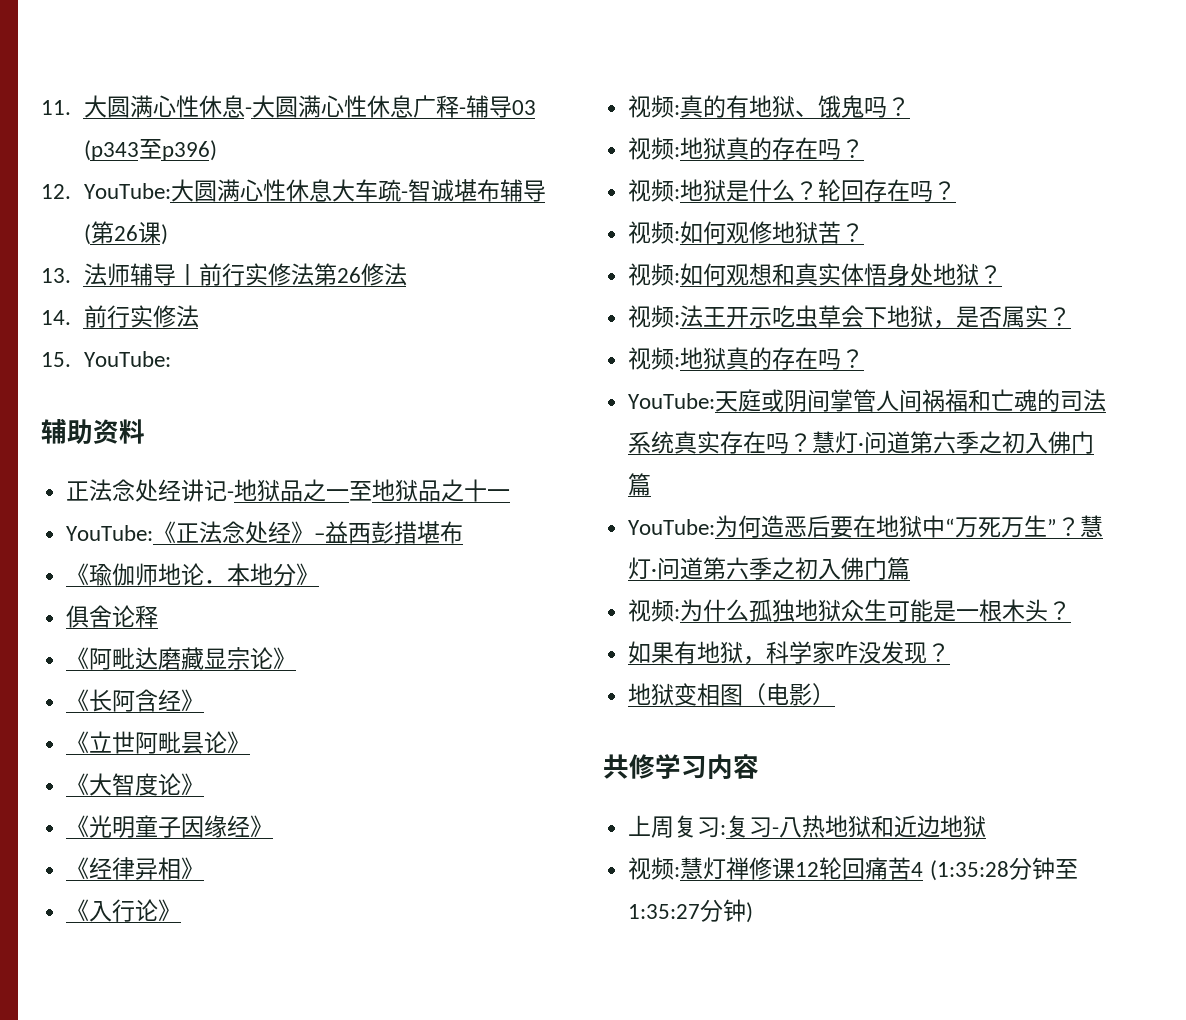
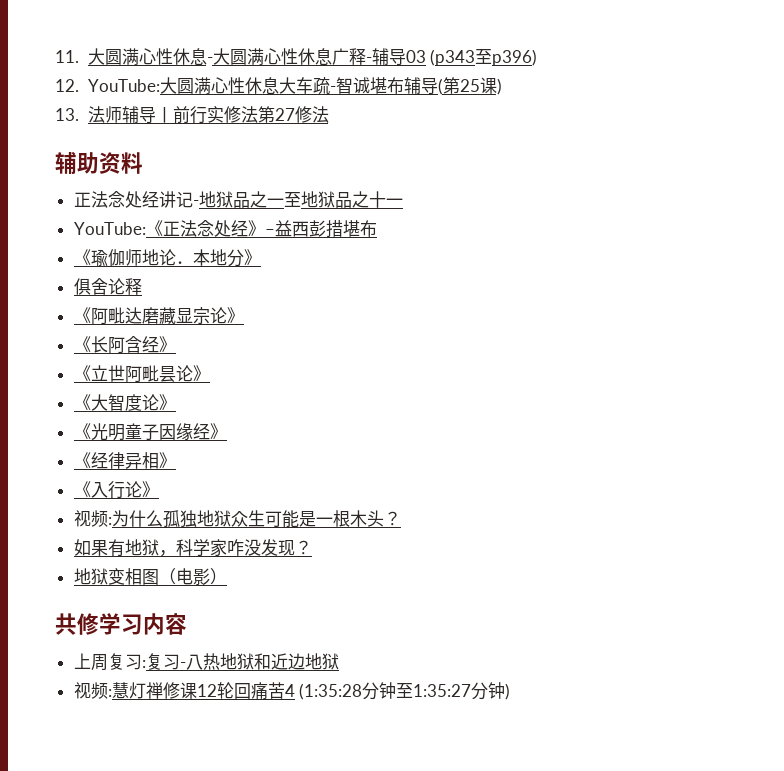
[113,225,138,241] 26 -> [459,79,480,92] 25
[336,263,407,286] [41,305,199,328] [41,351,171,367] 26修法 // 14.前行实修法 // 15. YouTube: -> [274,106,329,123] 27修法
[628,95,911,118] [628,137,865,160] [628,179,957,202] [628,221,865,244] [628,263,1003,286] [628,305,1072,329] [628,347,865,370] [628,389,1107,412] [628,431,1095,454] [628,473,652,496] [628,515,1104,538] [628,557,911,580] // 视频:真的有地狱、饿鬼吗？ // 视频:地狱真的存在吗？ // 视频:地狱是什么？轮回存在吗？ // 视频:如何观修地狱苦？ // 视频:如何观想和真实体悟身处地狱？ // 视频:法王开示吃虫草会下地狱，是否属实？ // 视频:地狱真的存在吗？ // YouTube:天庭或阴间掌管人间祸福和亡魂的司法系统真实存在吗？慧灯·问道第六季之初入佛门篇 // YouTube:为何造恶后要在地狱中“万死万生”？慧灯·问道第六季之初入佛门篇 -> (159, 489) none

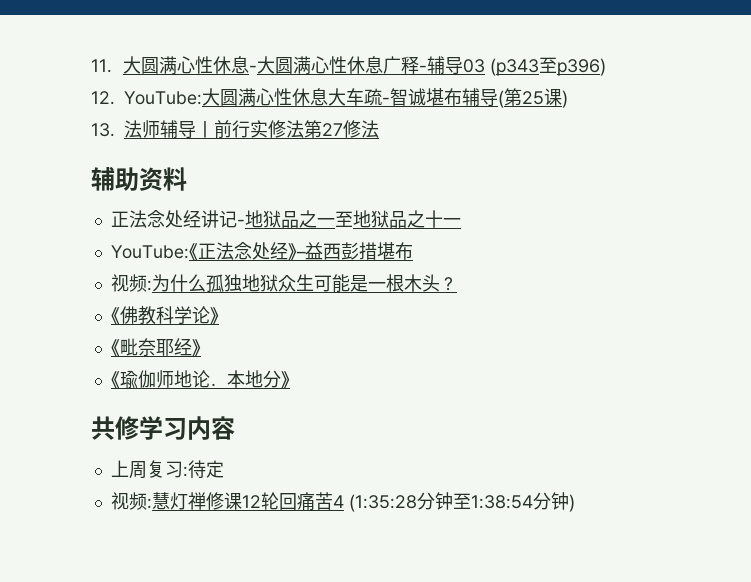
[73,249,261,267] [73,278,142,295] [73,307,244,325] [73,336,176,354] [73,365,210,383] [73,394,176,411] [73,423,227,441] [73,452,176,469] [73,481,159,499] // 《瑜伽师地论．本地分》 // 俱舍论释 // 《阿毗达磨藏显宗论》 // 《长阿含经》 // 《立世阿毗昙论》 // 《大智度论》 // 《光明童子因缘经》 // 《经律异相》 // 《入行论》 -> (413, 251) none
[73,539,312,557] [73,568,227,585] 如果有地狱，科学家咋没发现？ // 地狱变相图（电影） -> [110,306,219,325] [110,338,201,357] [110,370,290,389] 《佛教科学论》 // 《毗奈耶经》 // 《瑜伽师地论．本地分》
[145,653,339,670] 复习-八热地狱和近边地狱 -> [187,460,224,479] 待定
[413,684,472,697] 1:35:27 -> [470,495,533,509] 1:38:54

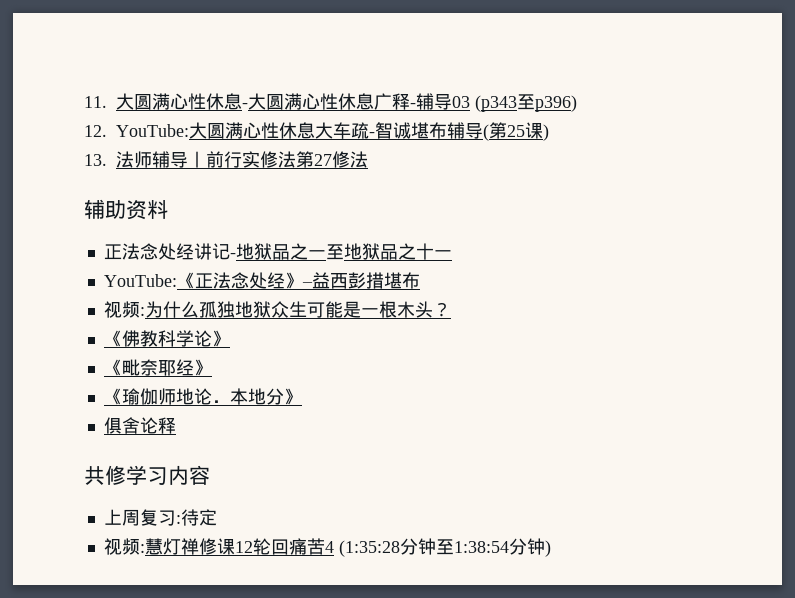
(290, 380) none -> [103,417,176,434] // 俱舍论释

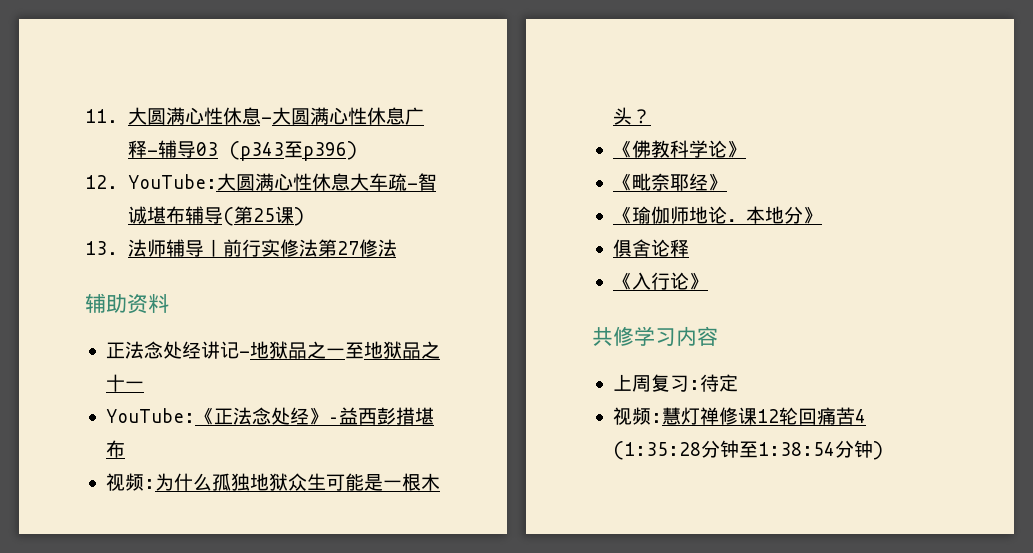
(176, 425) none -> [612,272,708,290] // 《入行论》

